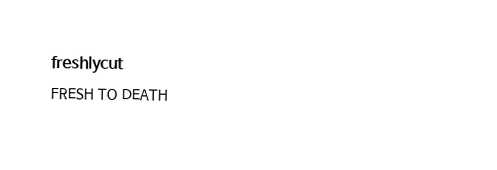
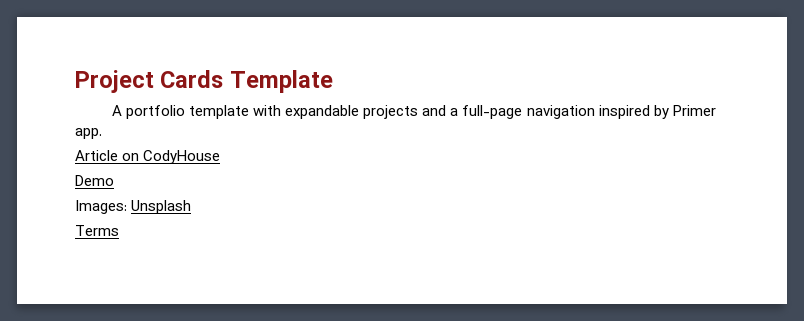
[51,54,124,75] [50,87,168,101] freshlycut // FRESH TO DEATH -> [75,70,333,93] [112,105,716,119] [75,128,102,139] [75,150,221,164] [75,175,114,186] [75,200,192,214] [75,225,119,236] Project Cards Template // A portfolio template with expandable projects and a full-page navigation inspired by Primer app. // Article on CodyHouse // Demo // Images: Unsplash // Terms

